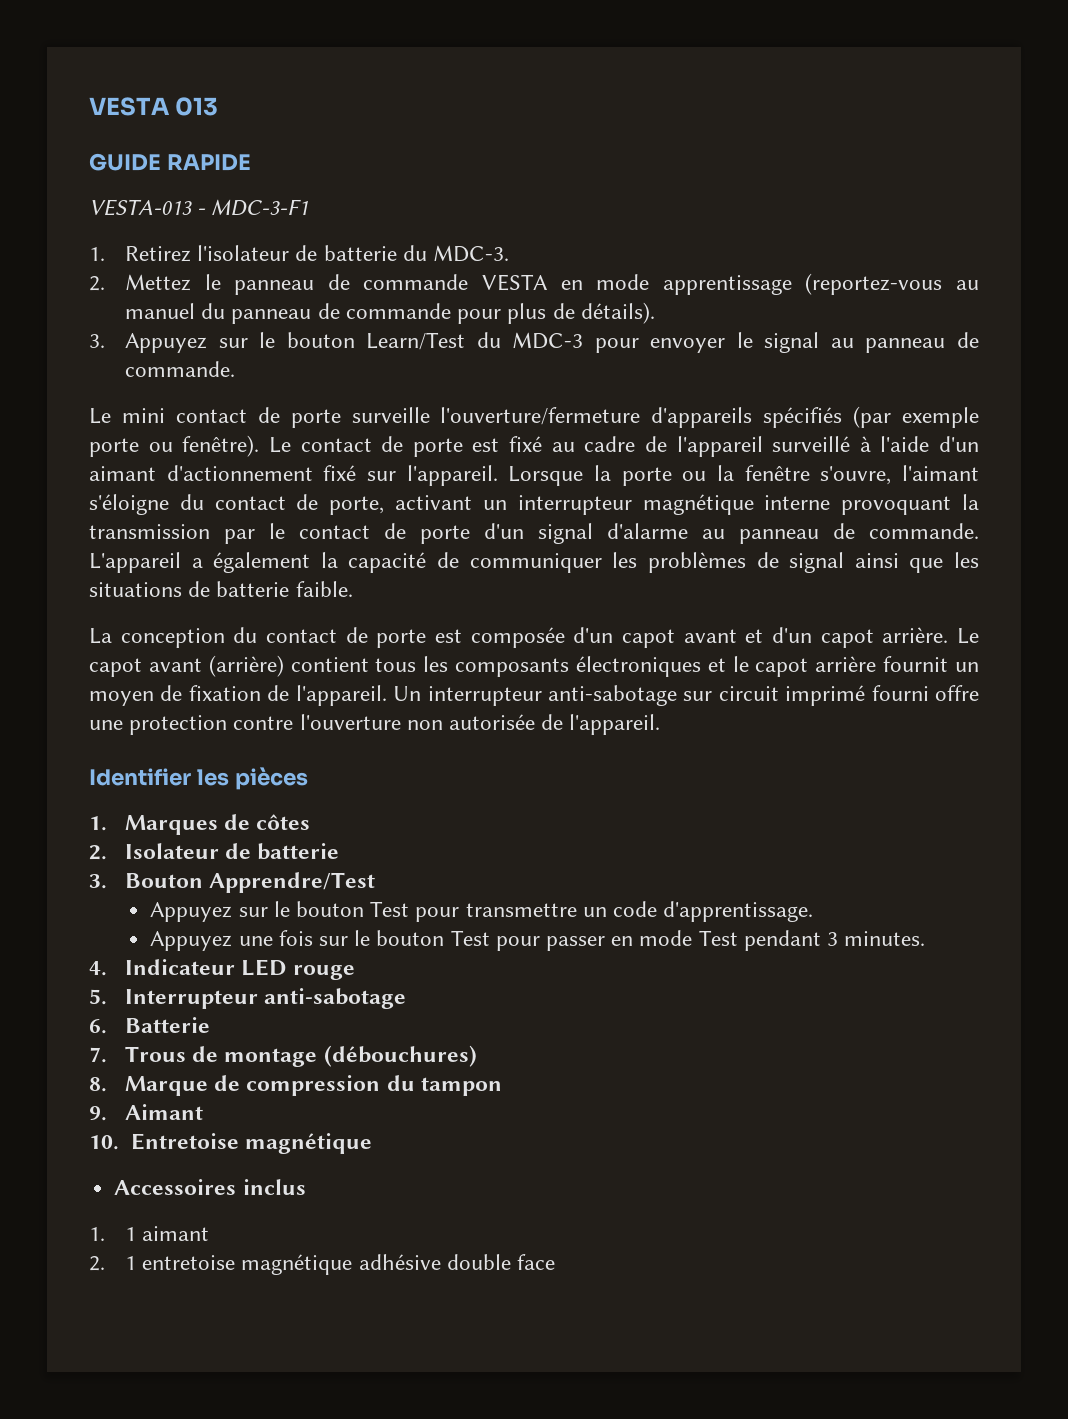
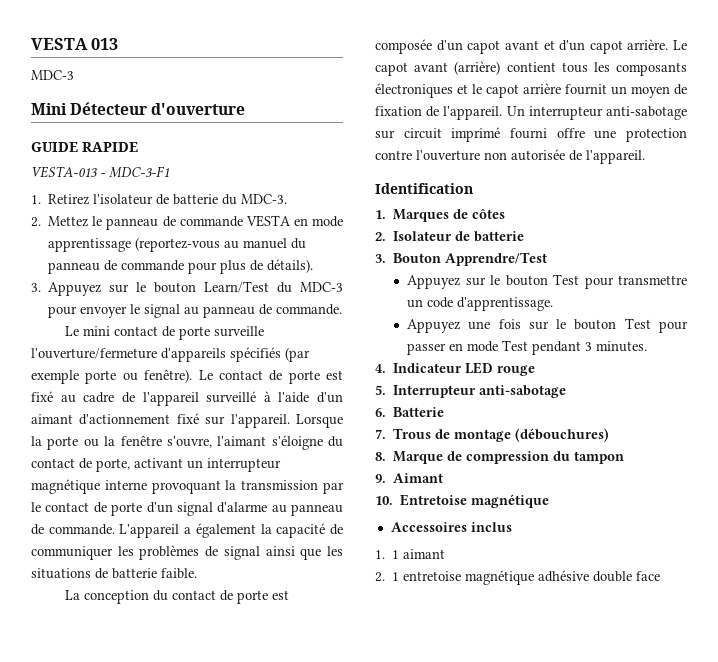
(219, 106) none -> [31,70,74,80] [31,102,246,115] // MDC-3 // Mini Détecteur d'ouverture
[89,767,308,790] Identifier les pièces -> [375,183,473,194] Identification

